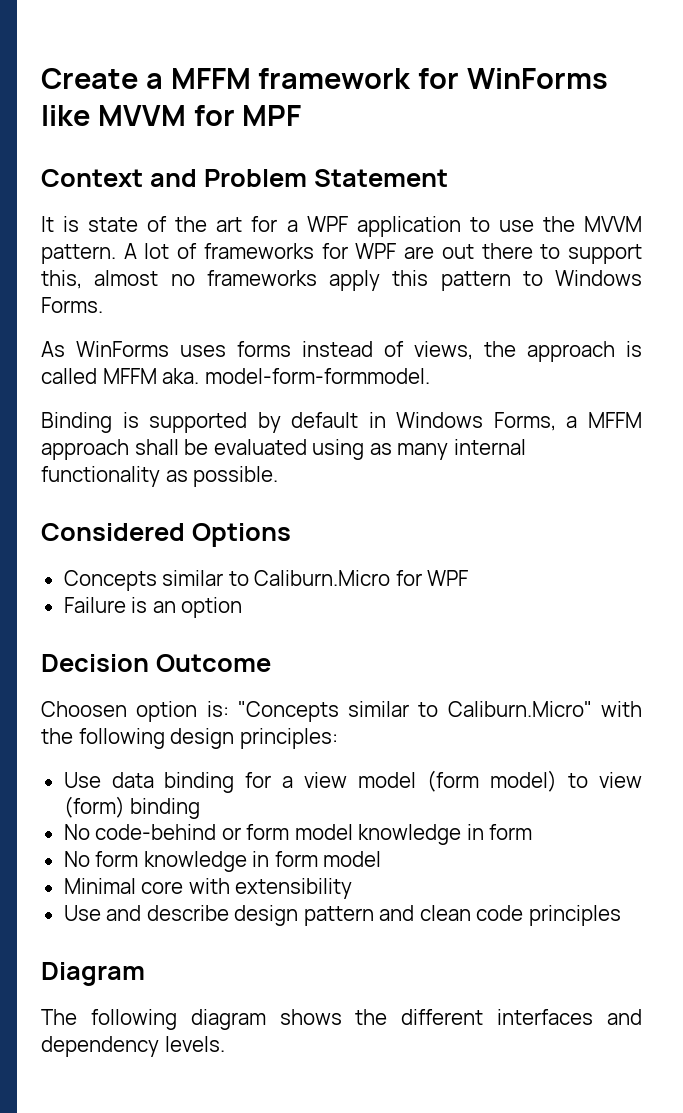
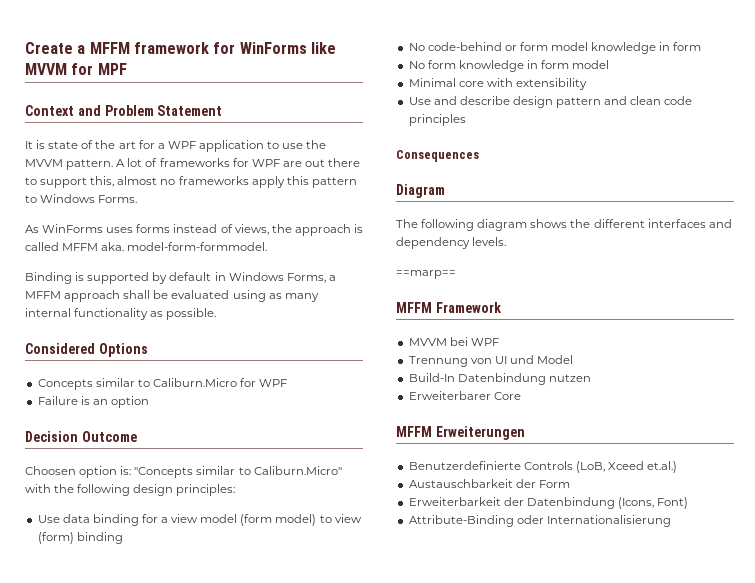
(621, 915) none -> [396,150,479,162] // Consequences
(225, 1044) none -> [396,270,456,279] [396,302,502,313] [408,337,499,346] [408,355,574,367] [408,373,591,385] [408,391,521,400] [396,426,525,440] [408,461,678,473] [408,479,570,488] [408,497,689,509] [408,515,671,527] // ==marp== // MFFM Framework // MVVM bei WPF // Trennung von UI und Model // Build-In Datenbindung nutzen // Erweiterbarer Core // MFFM Erweiterungen // Benutzerdefinierte Controls (LoB, Xceed et.al.) // Austauschbarkeit der Form // Erweiterbarkeit der Datenbindung (Icons, Font) // Attribute-Binding oder Internationalisierung

